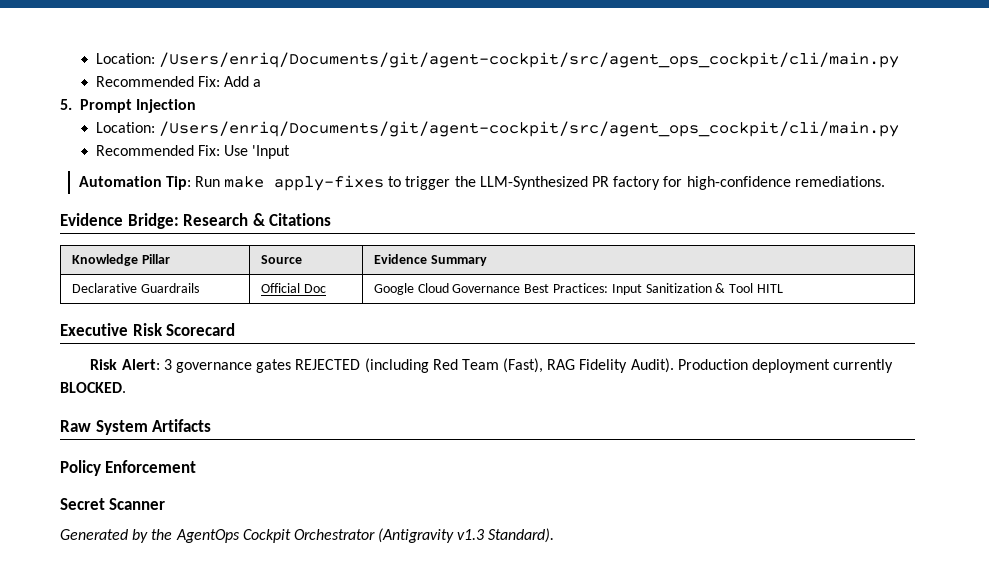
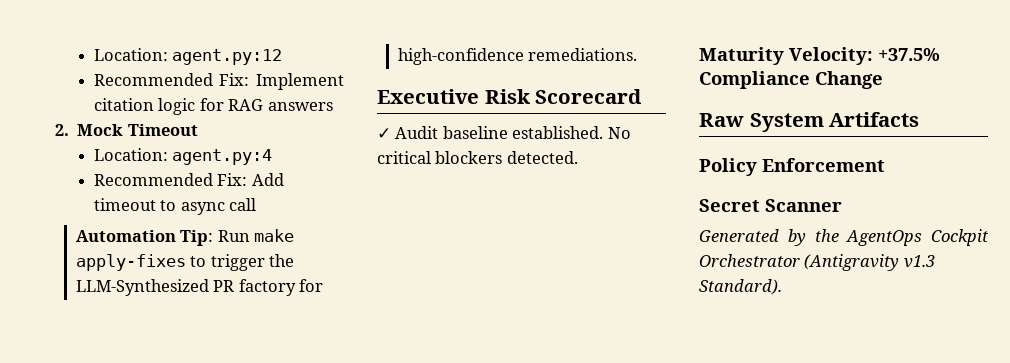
[95,52,899,68] [95,76,262,87] [60,99,196,113] [95,121,899,137] [95,145,291,159] Location: /Users/enriq/Documents/git/agent-cockpit/src/agent_ops_cockpit/cli/main.py // Recommended Fix: Add a // 5. Prompt Injection // Location: /Users/enriq/Documents/git/agent-cockpit/src/agent_ops_cockpit/cli/main.py // Recommended Fix: Use 'Input -> [93,48,283,65] [93,73,344,90] [93,98,333,115] [55,124,198,136] [93,148,273,165] [93,173,284,186] [93,198,257,215] Location: agent.py:12 // Recommended Fix: Implement citation logic for RAG answers // 2. Mock Timeout // Location: agent.py:4 // Recommended Fix: Add timeout to async call
[60,213,332,229] [71,254,170,266] [260,255,302,264] [373,254,487,266] [71,283,199,293] [260,283,326,293] [373,283,783,295] [60,323,236,336] [90,358,894,373] [60,382,126,393] Evidence Bridge: Research & Citations // Knowledge Pillar | Source | Evidence Summary // Declarative Guardrails | Official Doc | Google Cloud Governance Best Practices: Input Sanitization & Tool HITL // Executive Risk Scorecard // Risk Alert: 3 governance gates REJECTED (including Red Team (Fast), RAG Fidelity Audit). Production deployment currently BLOCKED. -> [377,89,643,104] [377,126,631,139] [377,151,578,164] [699,47,940,65] [699,71,883,89] Executive Risk Scorecard // ✓ Audit baseline established. No critical blockers detected. // Maturity Velocity: +37.5% Compliance Change

